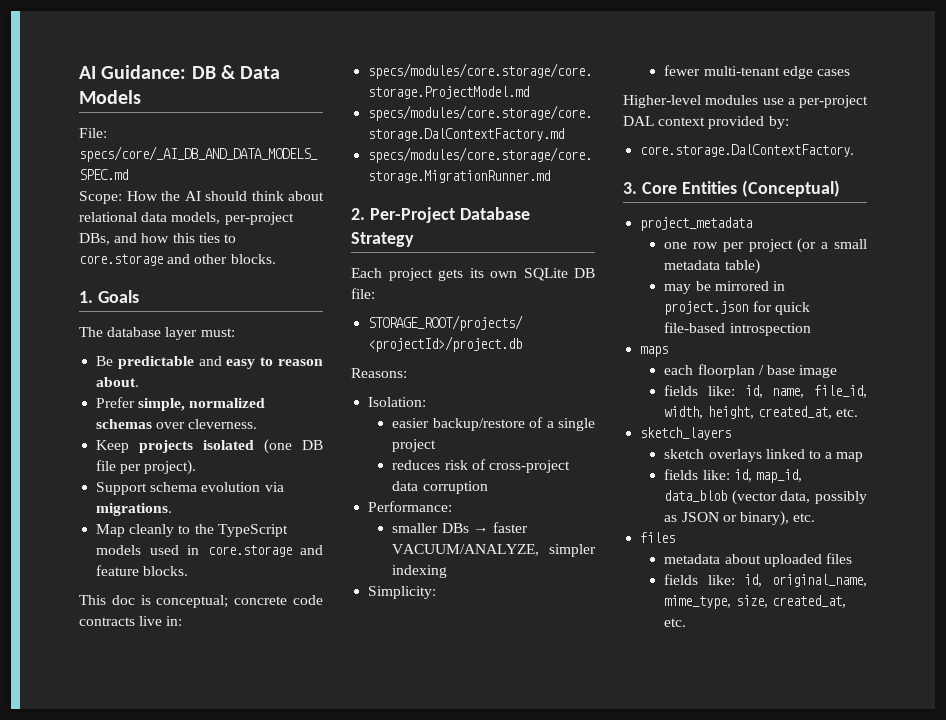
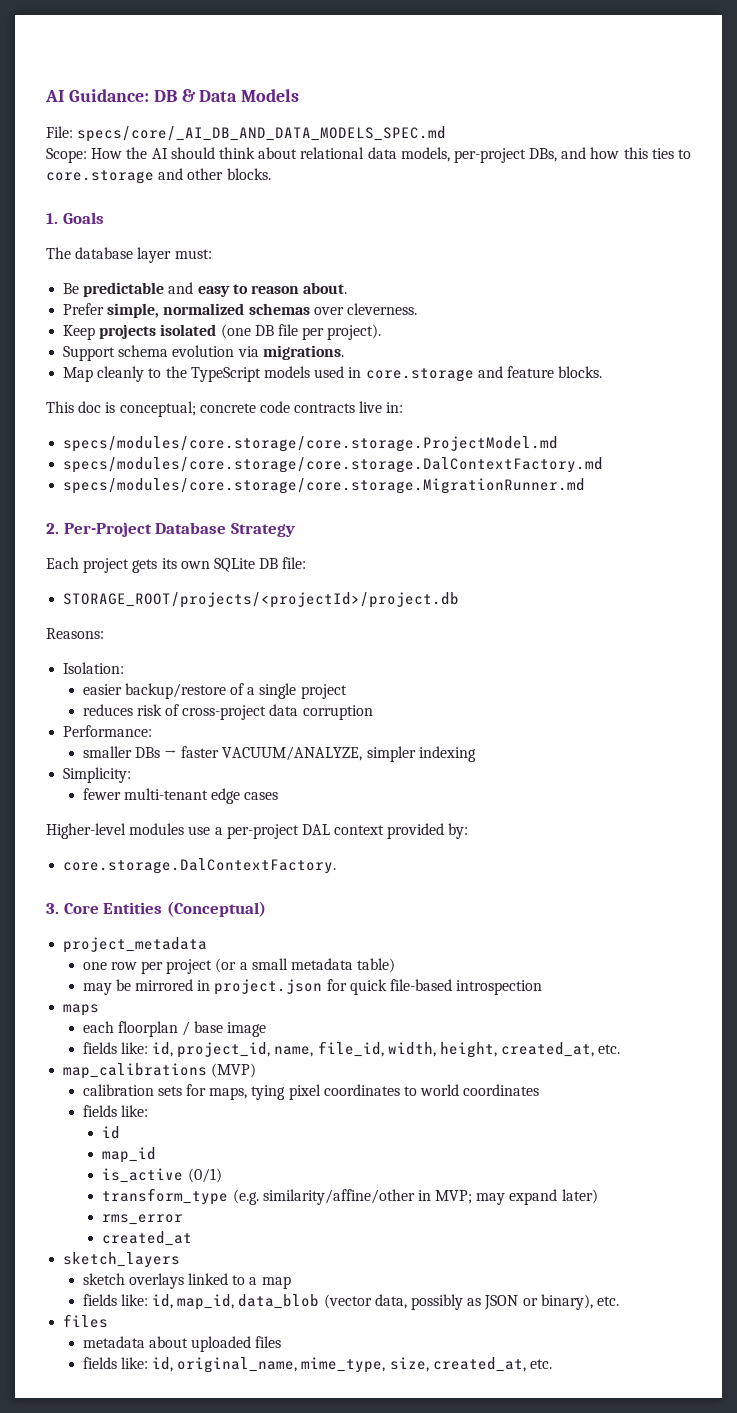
(763, 391) none -> [177,1042,271,1058] project_id,
(858, 412) none -> [63,1063,257,1079] [82,1084,540,1100] [82,1105,148,1117] [102,1126,121,1139] [102,1147,157,1163] [102,1168,222,1183] [102,1188,598,1205] [102,1214,184,1225] [102,1231,193,1246] // map_calibrations (MVP) // calibration sets for maps, tying pixel coordinates to world coordinates // fields like: // id // map_id // is_active (0/1) // transform_type (e.g. similarity/affine/other in MVP; may expand later) // rms_error // created_at

